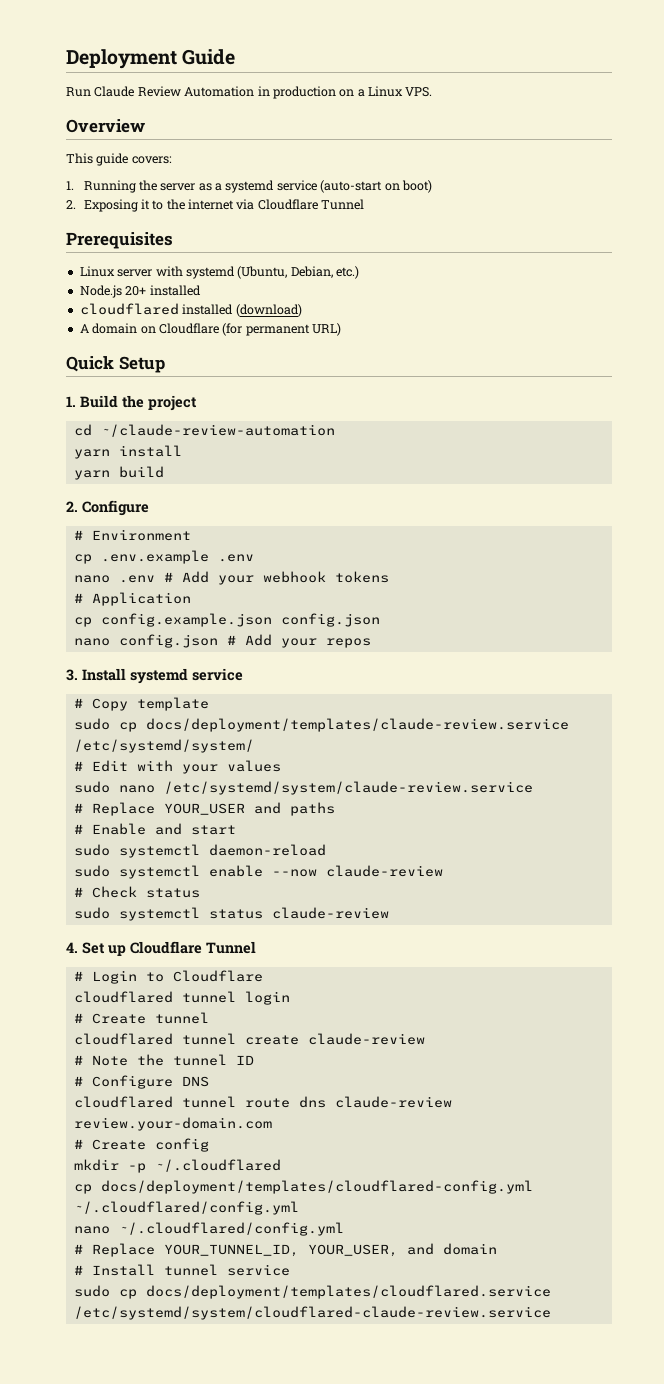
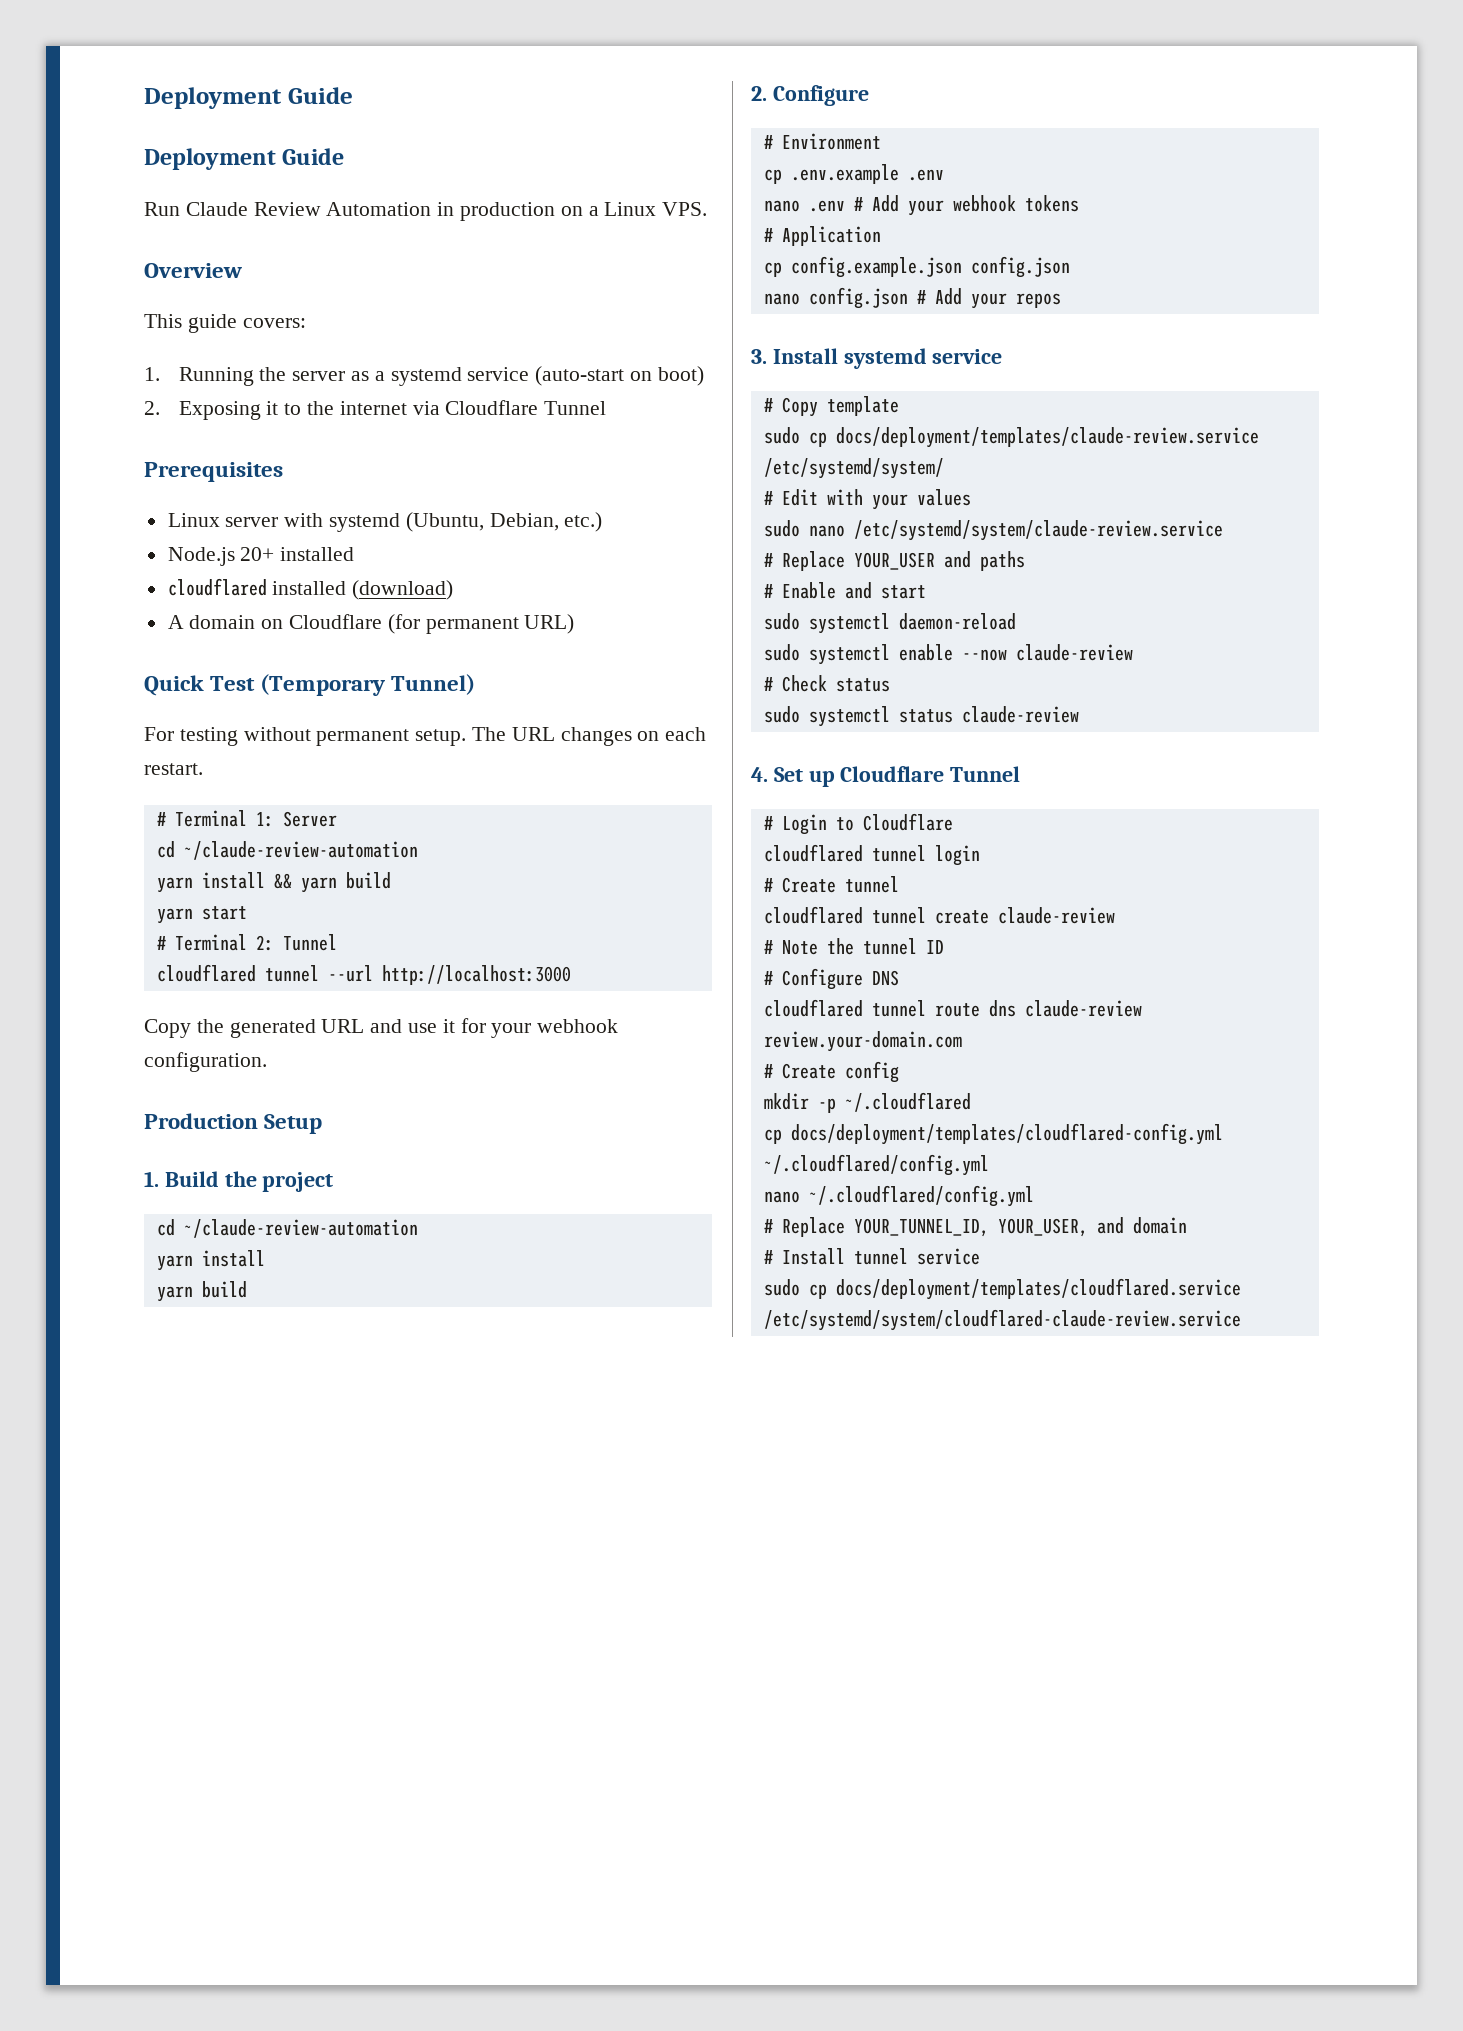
[66,49,236,69] Deployment Guide -> [144,87,353,109] [144,148,345,170] Deployment Guide // Deployment Guide
(114, 364) none -> [210,674,476,696] [144,727,707,746] [144,763,203,775] [156,810,337,827] [156,841,418,860] [156,872,391,893] [156,906,247,924] [156,934,337,951] [156,964,571,985] [144,1018,619,1038] [144,1052,267,1072] [144,1113,258,1129] Test (Temporary Tunnel) // For testing without permanent setup. The URL changes on each restart. // # Terminal 1: Server // cd ~/claude-review-automation // yarn install && yarn build // yarn start // # Terminal 2: Tunnel // cloudflared tunnel --url http://localhost:3000 // Copy the generated URL and use it for your webhook configuration. // Production

